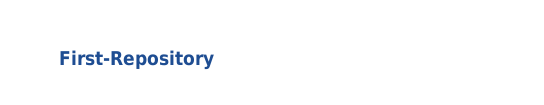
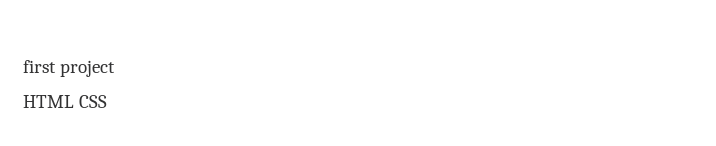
[59,50,214,70] First-Repository -> [23,60,116,77] [23,95,108,108] first project // HTML CSS

